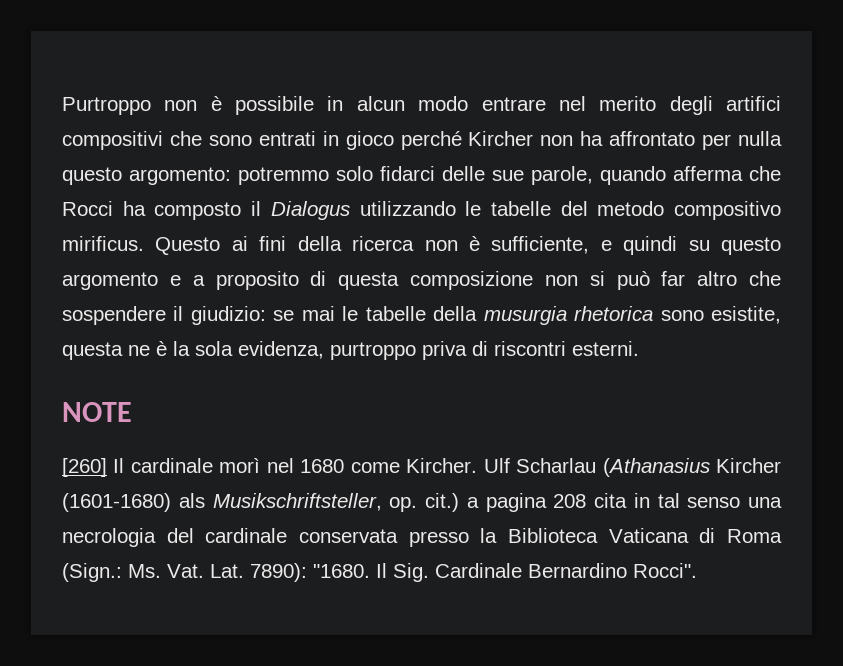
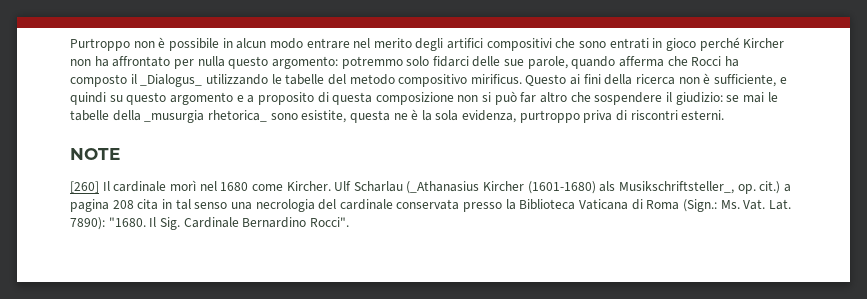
[270,201,350,220] Dialogus -> [140,74,203,87] _Dialogus_
[483,306,654,325] musurgia rhetorica -> [144,110,267,123] _musurgia rhetorica_
[602,458,710,477] (Athanasius -> [406,181,480,194] (_Athanasius
[212,493,382,511] Musikschriftsteller, -> [619,181,735,194] Musikschriftsteller_,

